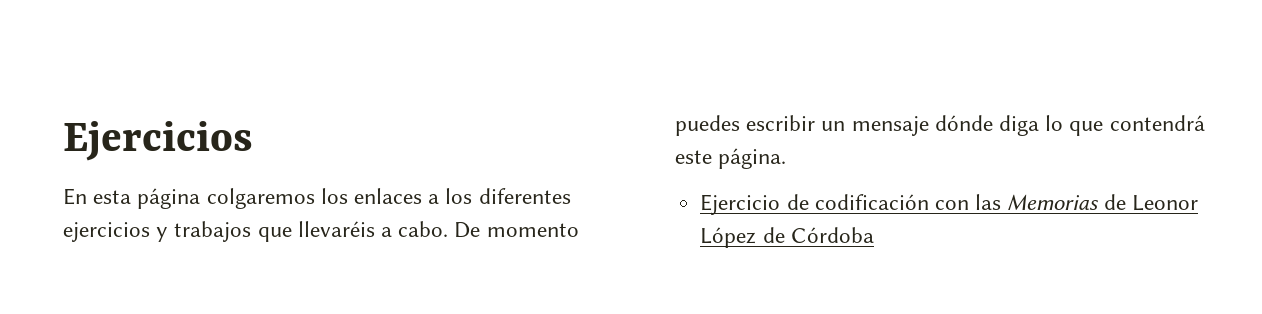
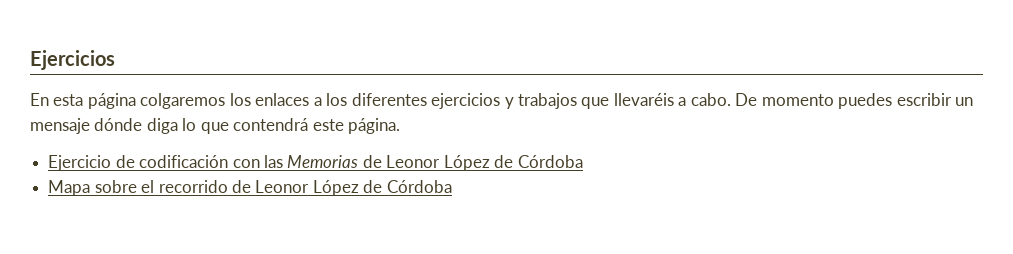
(874, 235) none -> [48,180,452,196] // Mapa sobre el recorrido de Leonor López de Córdoba

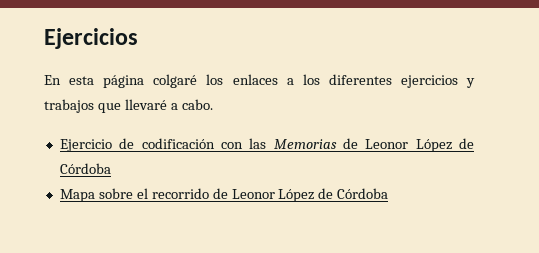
[140,93,226,109] colgaremos -> [153,74,198,88] colgaré
[613,93,674,106] llevaréis -> [124,99,167,110] llevaré
[735,93,974,109] [30,118,401,134] De momento puedes escribir un mensaje dónde diga lo que contendrá este página. -> (213, 104) none

